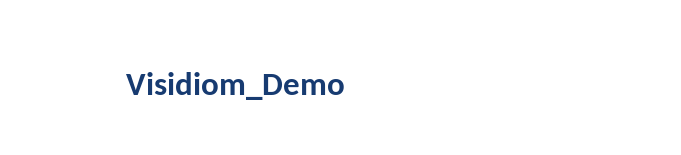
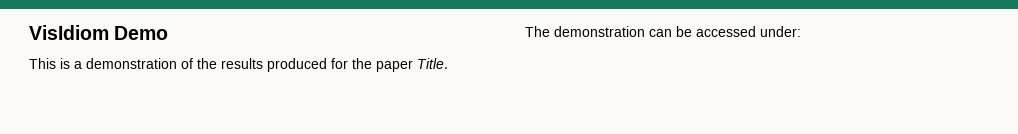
[126,72,345,100] Visidiom_Demo -> [29,25,169,40] [29,58,448,72] [525,26,801,37] VisIdiom Demo // This is a demonstration of the results produced for the paper Title. // The demonstration can be accessed under:

